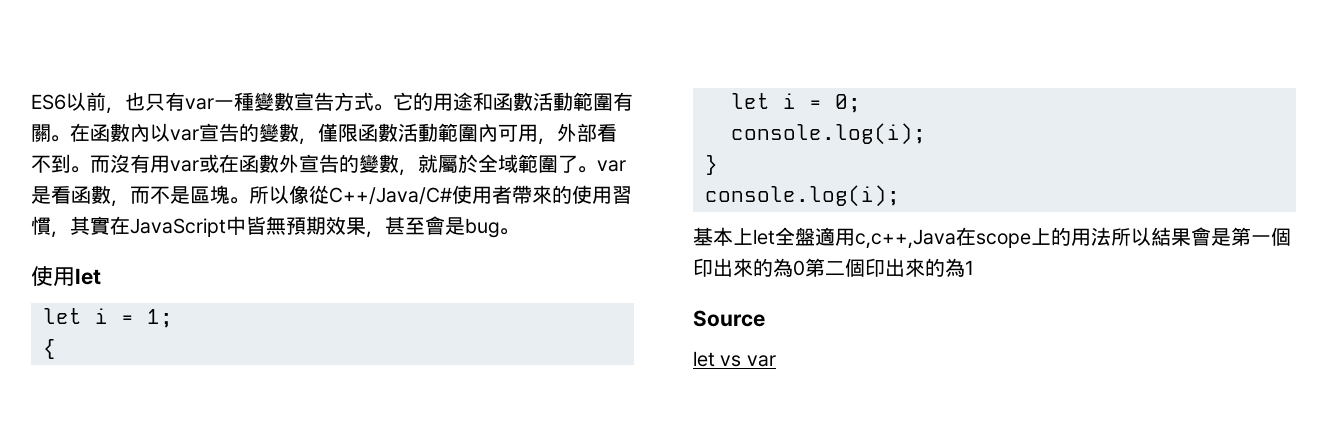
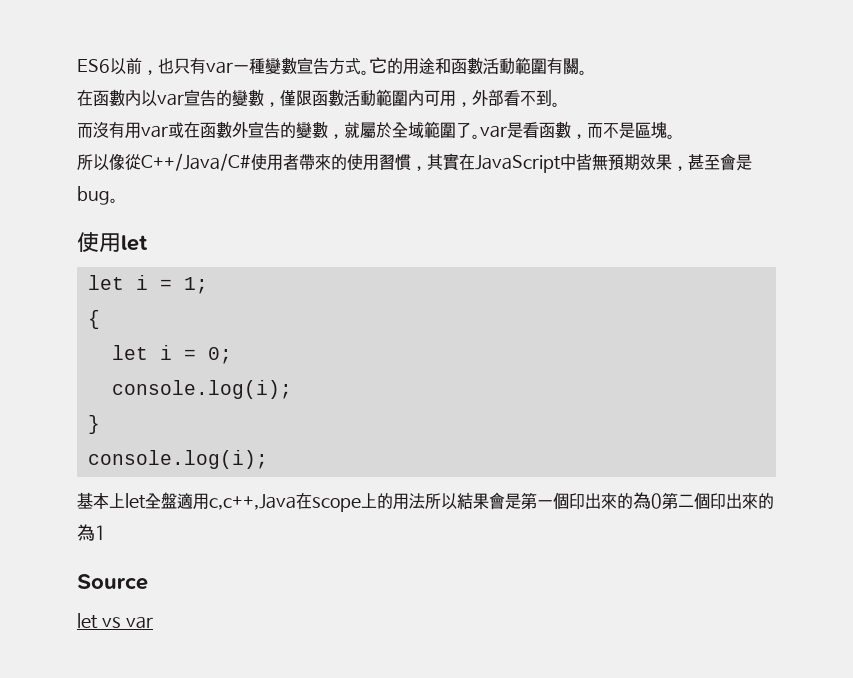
(70, 138) none -> (587, 72) //
(90, 169) none -> (560, 104) //
(249, 200) none -> (675, 136) //

